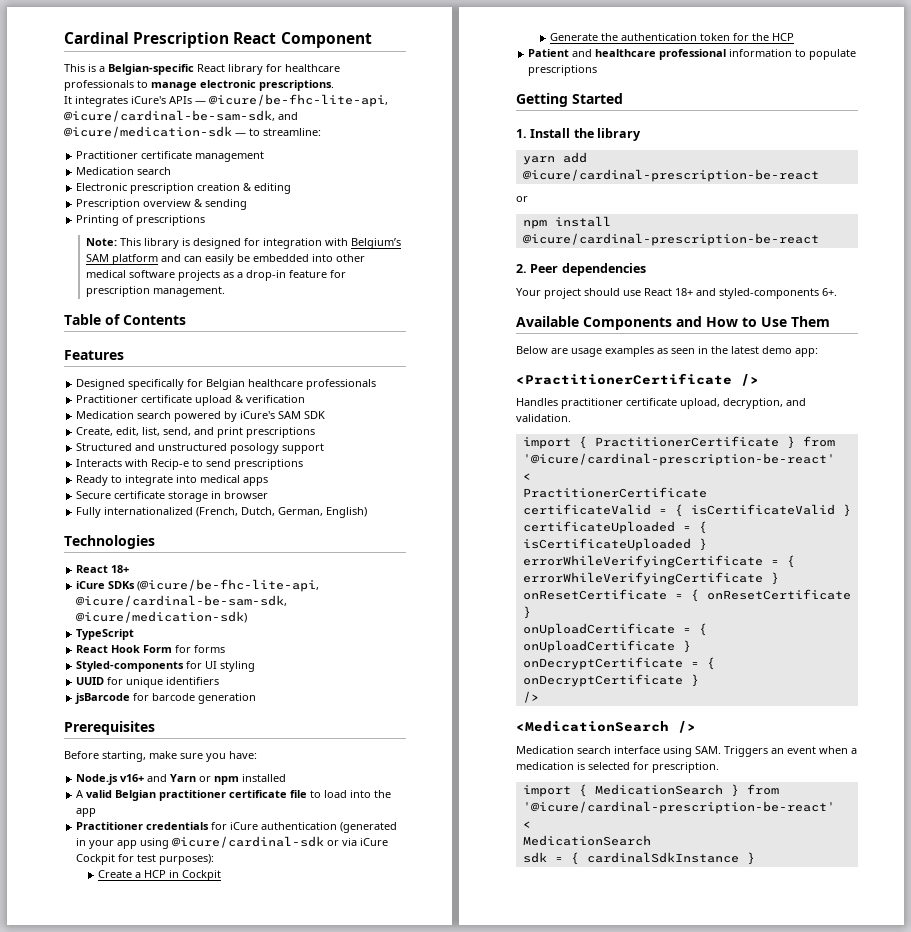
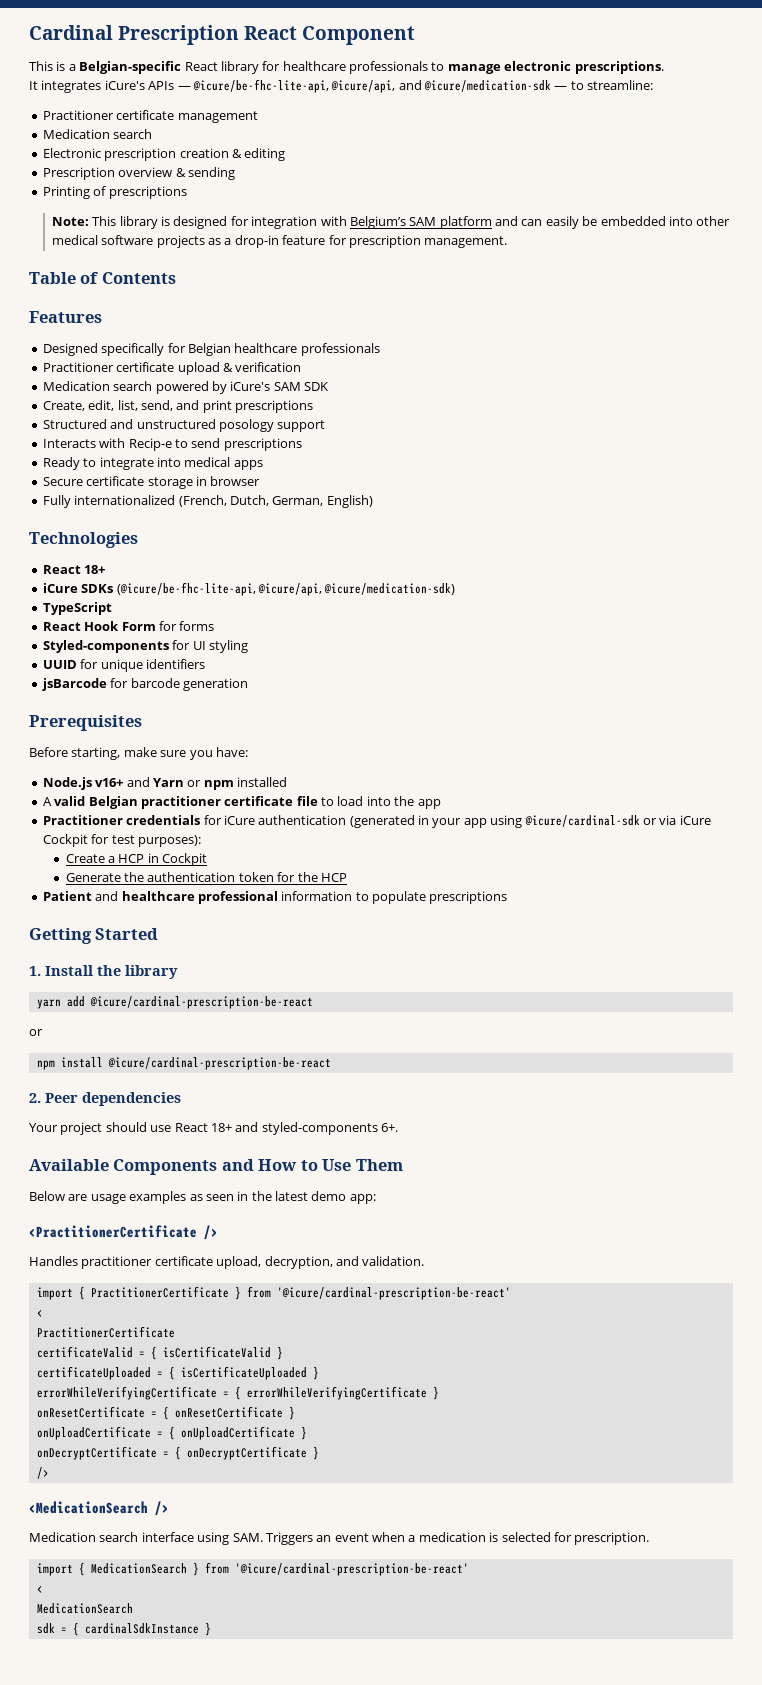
[64,110,275,122] @icure/cardinal-be-sam-sdk, -> [331,80,396,93] @icure/api,
[76,595,288,607] @icure/cardinal-be-sam-sdk, -> [257,583,322,596] @icure/api,

